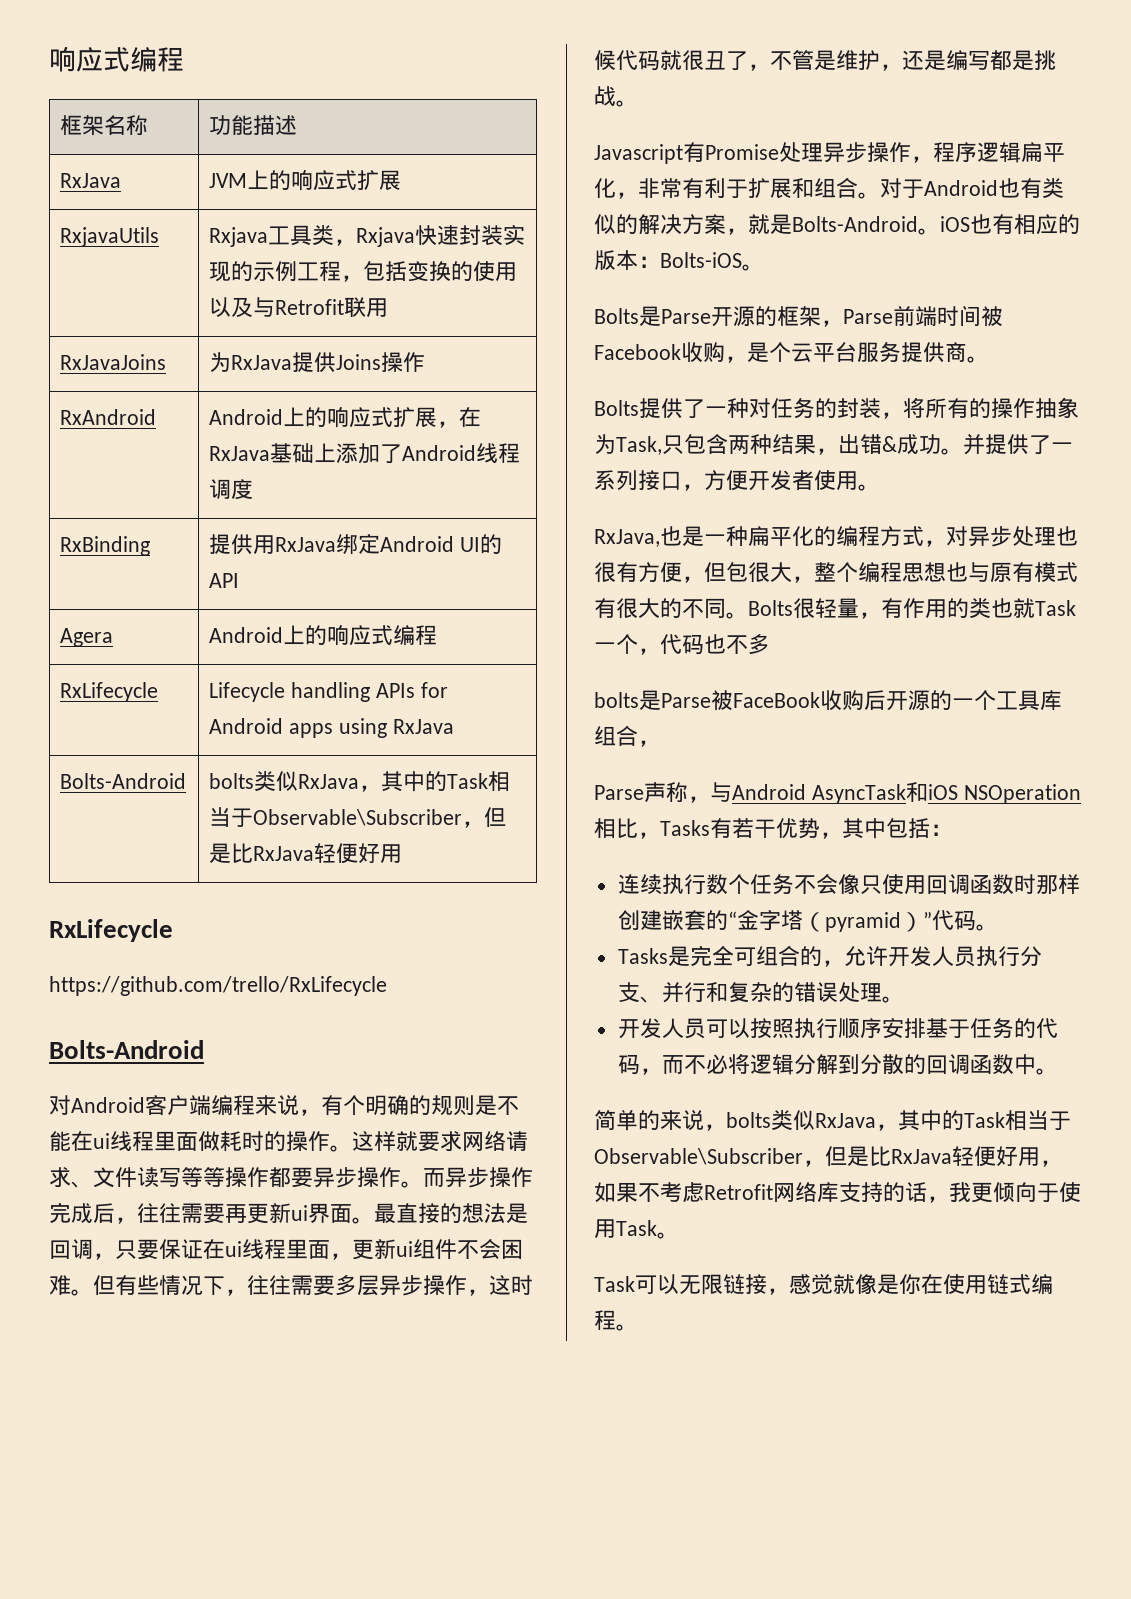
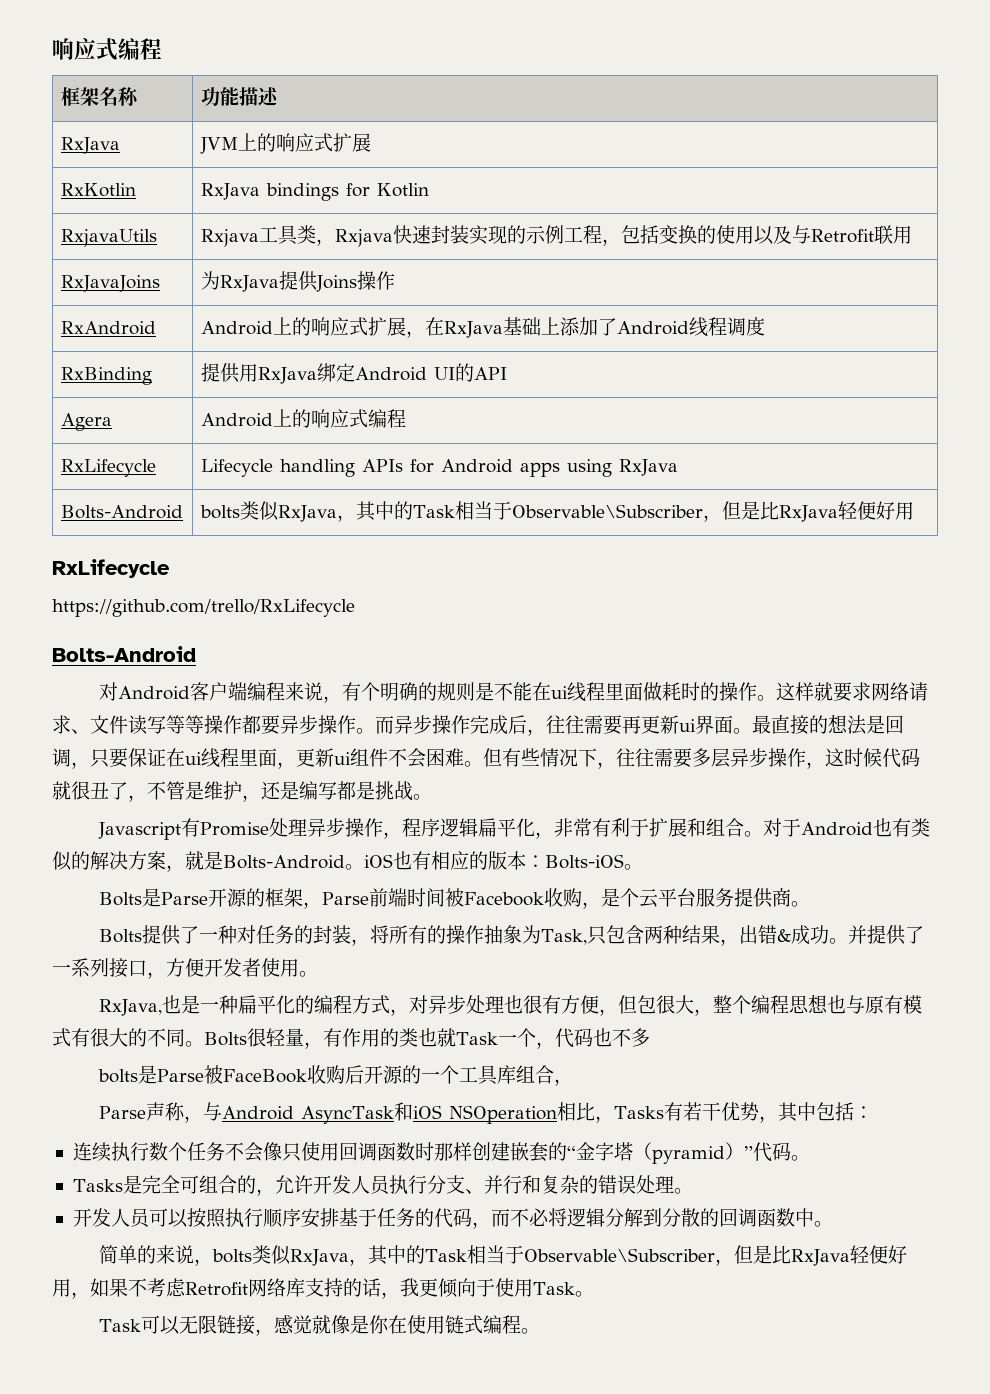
(402, 180) none -> [60,183,136,197] [200,183,429,201] // RxKotlin | RxJava bindings for Kotlin

